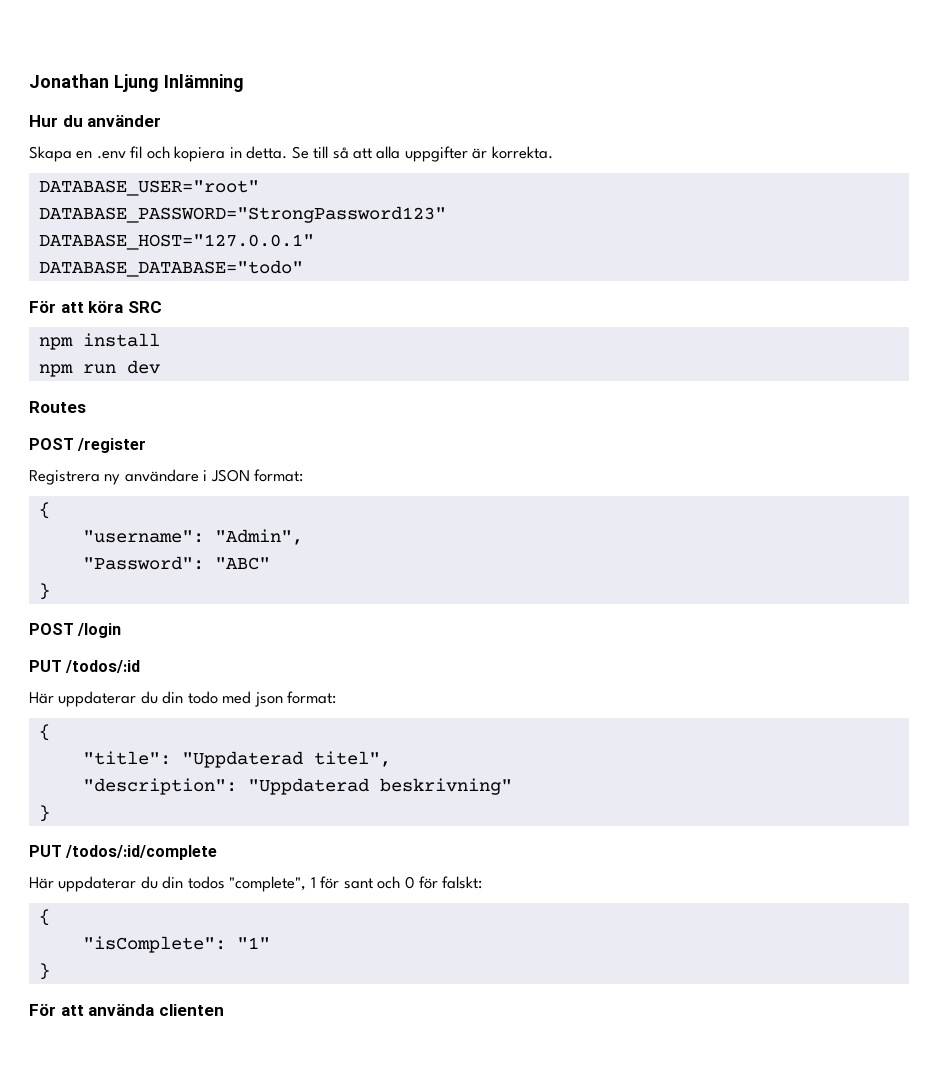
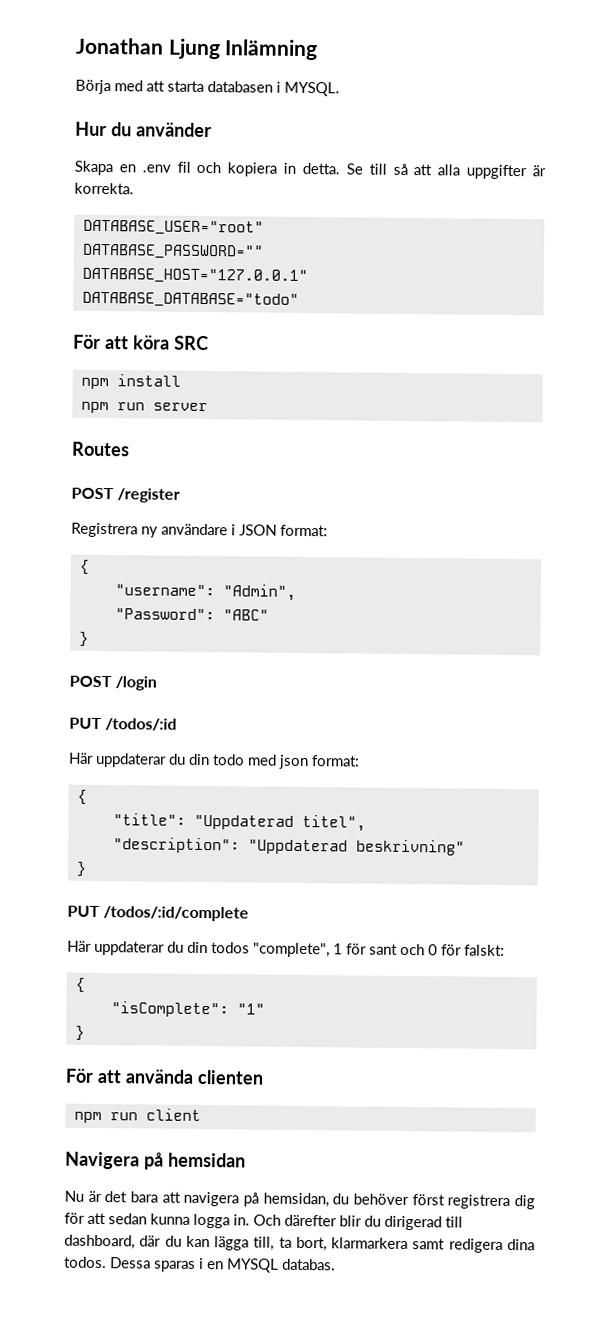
(244, 83) none -> [75,79,340,97] // Börja med att starta databasen i MYSQL.
[38,206,446,223] DATABASE_PASSWORD="StrongPassword123" -> [81,243,264,260] DATABASE_PASSWORD=""
[126,360,160,374] dev -> [152,402,208,412] server
(224, 1010) none -> [73,1108,201,1124] [65,1151,246,1170] [64,1190,535,1210] [64,1212,463,1231] [64,1234,535,1253] [64,1256,336,1273] // npm run client // Navigera på hemsidan // Nu är det bara att navigera på hemsidan, du behöver först registrera dig för att sedan kunna logga in. Och därefter blir du dirigerad till dashboard, där du kan lägga till, ta bort, klarmarkera samt redigera dina todos. Dessa sparas i en MYSQL databas.

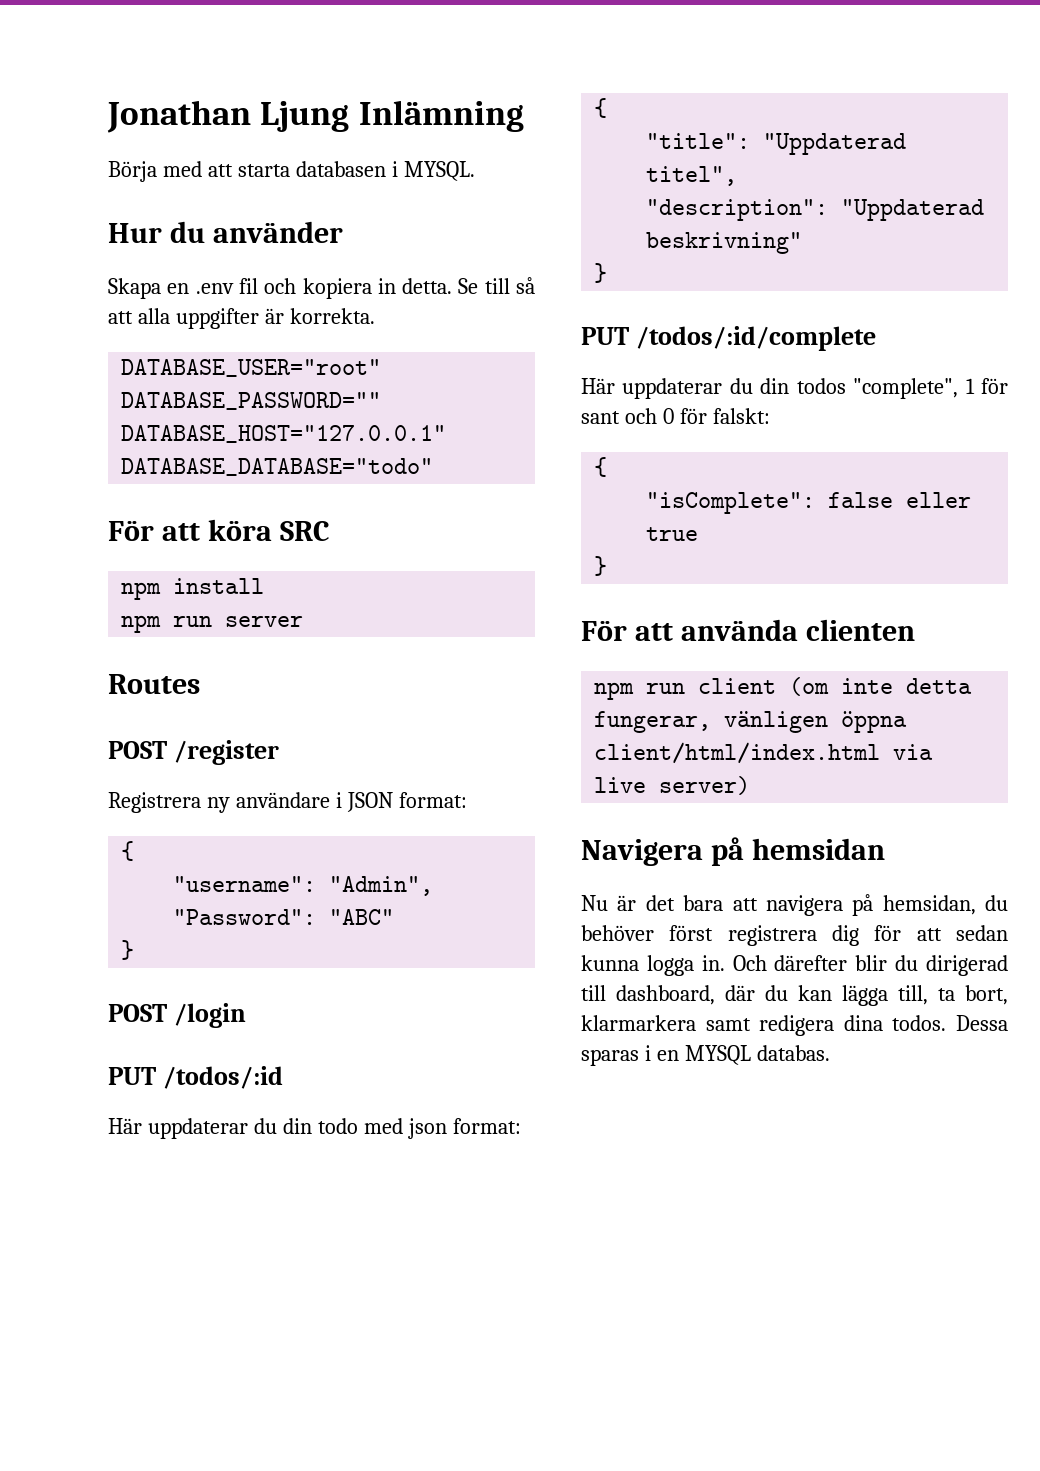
[236,1003,265,1015] "1" -> [828,492,972,508] [646,527,699,541] false eller true
(201, 1115) none -> [789,677,973,696] [594,711,908,733] [594,742,934,764] [594,776,751,795] (om inte detta fungerar, vänligen öppna client/html/index.html via live server)

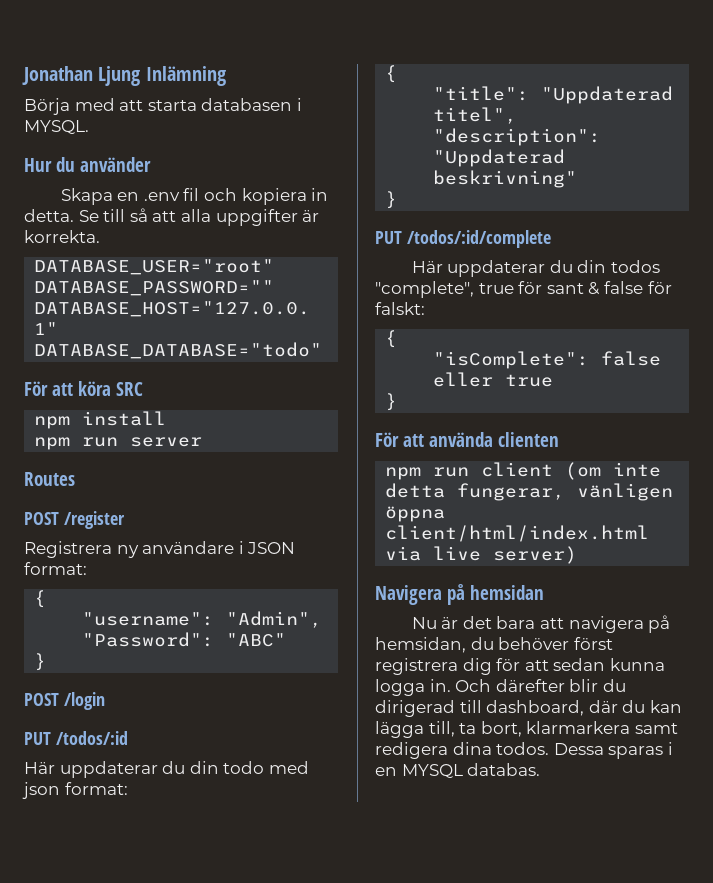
[965,378,975,394] 1 -> [478,283,514,294] true
[624,408,674,424] och 0 -> [588,281,643,295] & false

